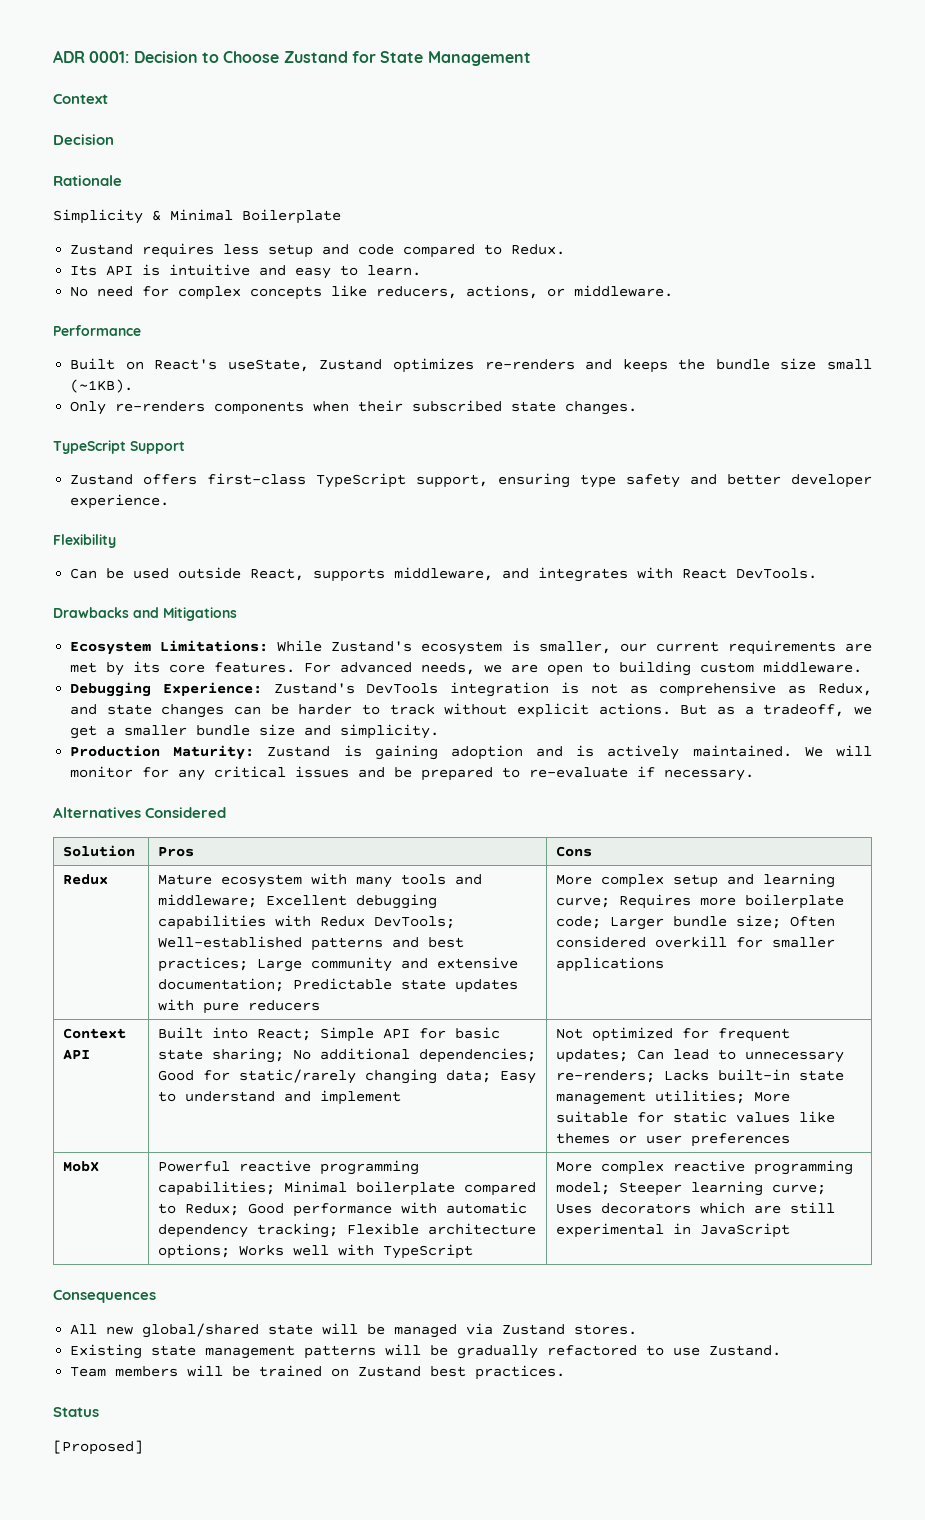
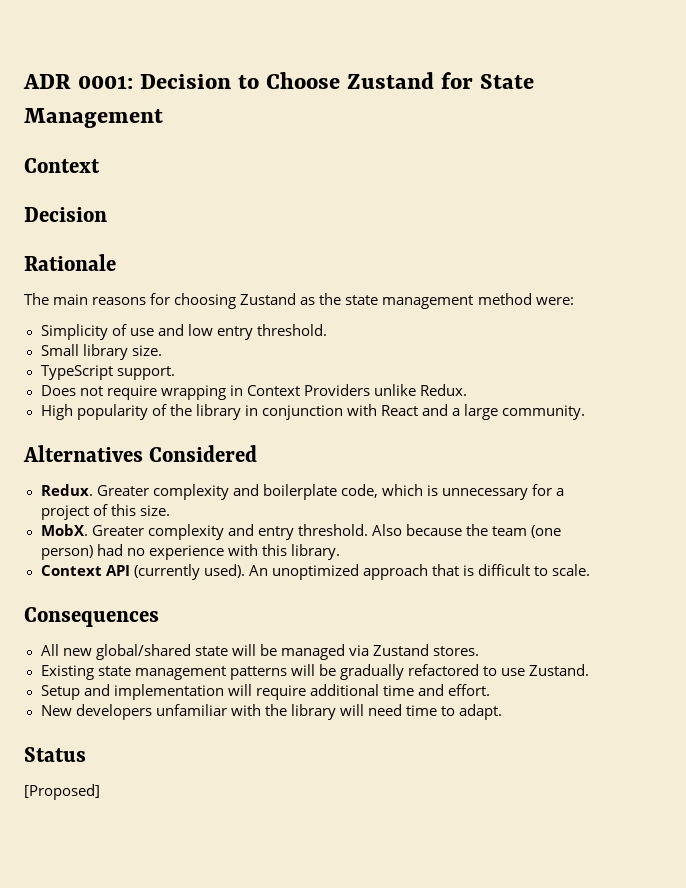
[53,209,341,224] [70,243,566,258] [70,264,422,279] [70,285,674,300] [53,325,141,336] [70,358,872,373] [70,379,134,393] [70,400,638,415] [53,440,185,454] [70,473,873,488] [70,494,170,509] [53,534,116,548] [70,567,818,582] [53,607,237,621] [70,640,873,655] [70,661,863,676] [70,682,872,697] [70,703,872,718] [70,724,440,739] [70,745,872,760] [70,766,755,781] [53,807,227,818] [63,845,136,857] [158,847,195,857] [556,846,593,857] [63,874,109,885] [158,873,483,888] [158,894,438,909] [158,915,456,930] [158,936,465,951] [158,957,519,972] [158,978,519,993] [158,999,321,1014] [556,873,836,888] [556,894,845,909] [556,915,836,930] [556,936,836,948] [556,957,665,972] [63,1028,127,1039] [63,1049,91,1060] [158,1027,501,1042] [158,1048,537,1063] [158,1069,537,1084] [158,1090,402,1105] [556,1027,791,1042] [556,1049,845,1063] [556,1069,845,1083] [556,1090,791,1105] [556,1111,836,1123] [556,1133,791,1147] [63,1161,100,1172] [158,1160,420,1175] [158,1181,537,1196] [158,1202,528,1217] [158,1223,537,1238] [158,1244,474,1259] [556,1160,854,1175] [556,1181,827,1196] [556,1202,836,1214] [556,1223,791,1238] Simplicity & Minimal Boilerplate // Zustand requires less setup and code compared to Redux. // Its API is intuitive and easy to learn. // No need for complex concepts like reducers, actions, or middleware. // Performance // Built on React's useState, Zustand optimizes re-renders and keeps the bundle size small (~1KB). // Only re-renders components when their subscribed state changes. // TypeScript Support // Zustand offers first-class TypeScript support, ensuring type safety and better developer experience. // Flexibility // Can be used outside React, supports middleware, and integrates with React DevTools. // Drawbacks and Mitigations // Ecosystem Limitations: While Zustand's ecosystem is smaller, our current requirements are met by its core features. For advanced needs, we are open to building custom middleware. // Debugging Experience: Zustand's DevTools integration is not as comprehensive as Redux, and state changes can be harder to track without explicit actions. But as a tradeoff, we get a smaller bundle size and simplicity. // Production Maturity: Zustand is gaining adoption and is actively maintained. We will monitor for any critical issues and be prepared to re-evaluate if necessary. // Alternatives Considered // Solution | Pros | Cons // Redux | Mature ecosystem with many tools and middleware; Excellent debugging capabilities with Redux DevTools; Well-established patterns and best practices; Large community and extensive documentation; Predictable state updates with pure reducers | More complex setup and learning curve; Requires more boilerplate code; Larger bundle size; Often considered overkill for smaller applications // Context API | Built into React; Simple API for basic state sharing; No additional dependencies; Good for static/rarely changing data; Easy to understand and implement | Not optimized for frequent updates; Can lead to unnecessary re-renders; Lacks built-in state management utilities; More suitable for static values like themes or user preferences // MobX | Powerful reactive programming capabilities; Minimal boilerplate compared to Redux; Good performance with automatic dependency tracking; Flexible architecture options; Works well with TypeScript | More complex reactive programming model; Steeper learning curve; Uses decorators which are still experimental in JavaScript -> [24,293,574,309] [40,324,327,340] [40,344,162,360] [40,365,175,380] [40,384,467,400] [40,404,586,420] [23,445,258,462] [40,484,564,500] [40,504,170,520] [40,524,562,540] [40,544,340,560] [40,564,591,580] The main reasons for choosing Zustand as the state management method were: // Simplicity of use and low entry threshold. // Small library size. // TypeScript support. // Does not require wrapping in Context Providers unlike Redux. // High popularity of the library in conjunction with React and a large community. // Alternatives Considered // Redux. Greater complexity and boilerplate code, which is unnecessary for a project of this size. // MobX. Greater complexity and entry threshold. Also because the team (one person) had no experience with this library. // Context API (currently used). An unoptimized approach that is difficult to scale.
[70,1365,566,1380] Team members will be trained on Zustand best practices. -> [40,684,490,700] [40,704,503,720] Setup and implementation will require additional time and effort. // New developers unfamiliar with the library will need time to adapt.

